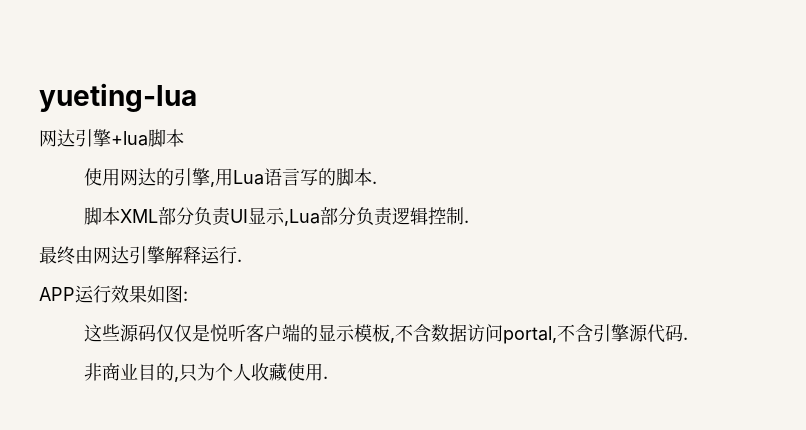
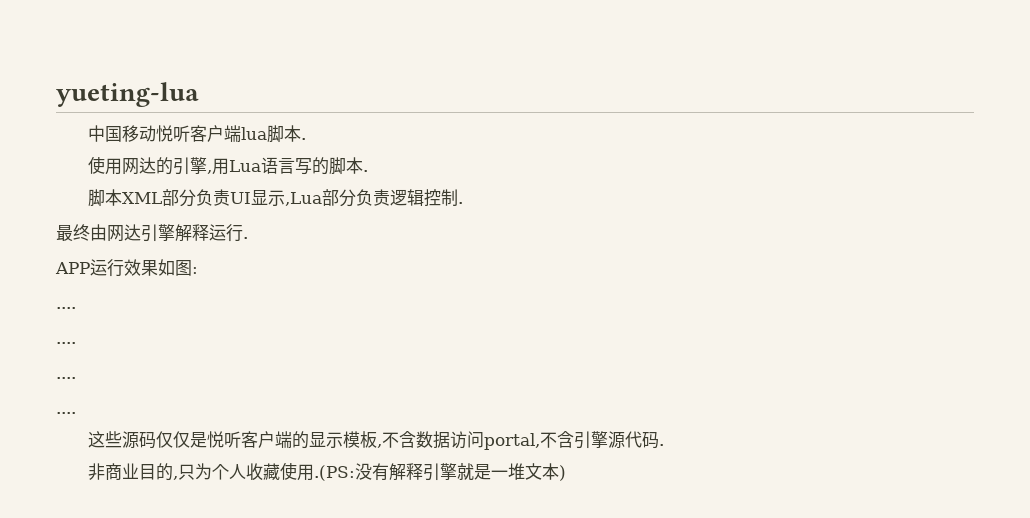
[39,129,184,147] 网达引擎+lua脚本 -> [87,125,306,143] 中国移动悦听客户端lua脚本.
(188, 296) none -> [56,307,76,309] [56,342,76,344] [56,377,76,379] [56,412,76,414] // .... // .... // .... // ....
[323,376,329,379] . -> [313,463,566,481] .(PS:没有解释引擎就是一堆文本)

